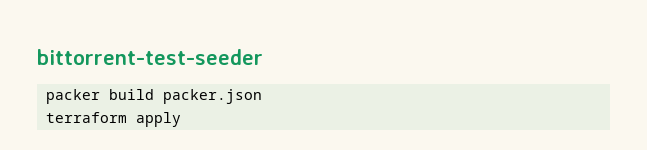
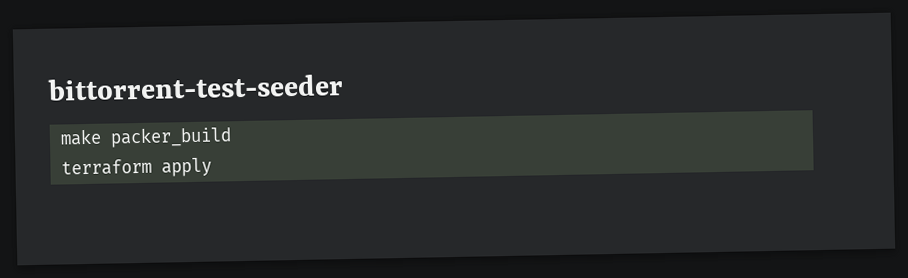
[45,89,262,104] packer build packer.json -> [59,126,232,148] make packer_build

